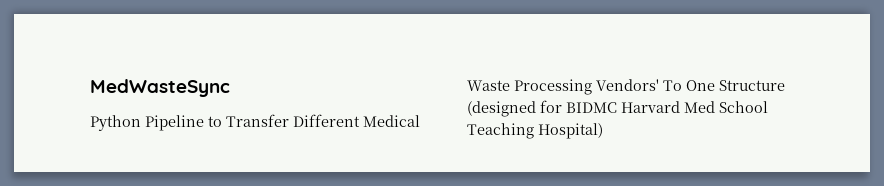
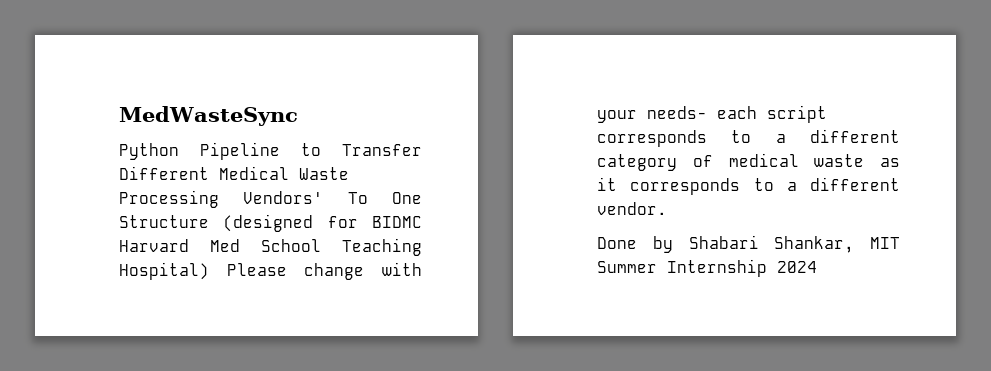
(603, 131) none -> [226,262,422,280] [597,105,827,123] [597,129,900,147] [597,153,900,171] [597,177,900,195] [597,202,667,215] [597,235,900,253] [597,259,817,277] Please change with your needs- each script corresponds to a different category of medical waste as it corresponds to a different vendor. // Done by Shabari Shankar, MIT Summer Internship 2024

